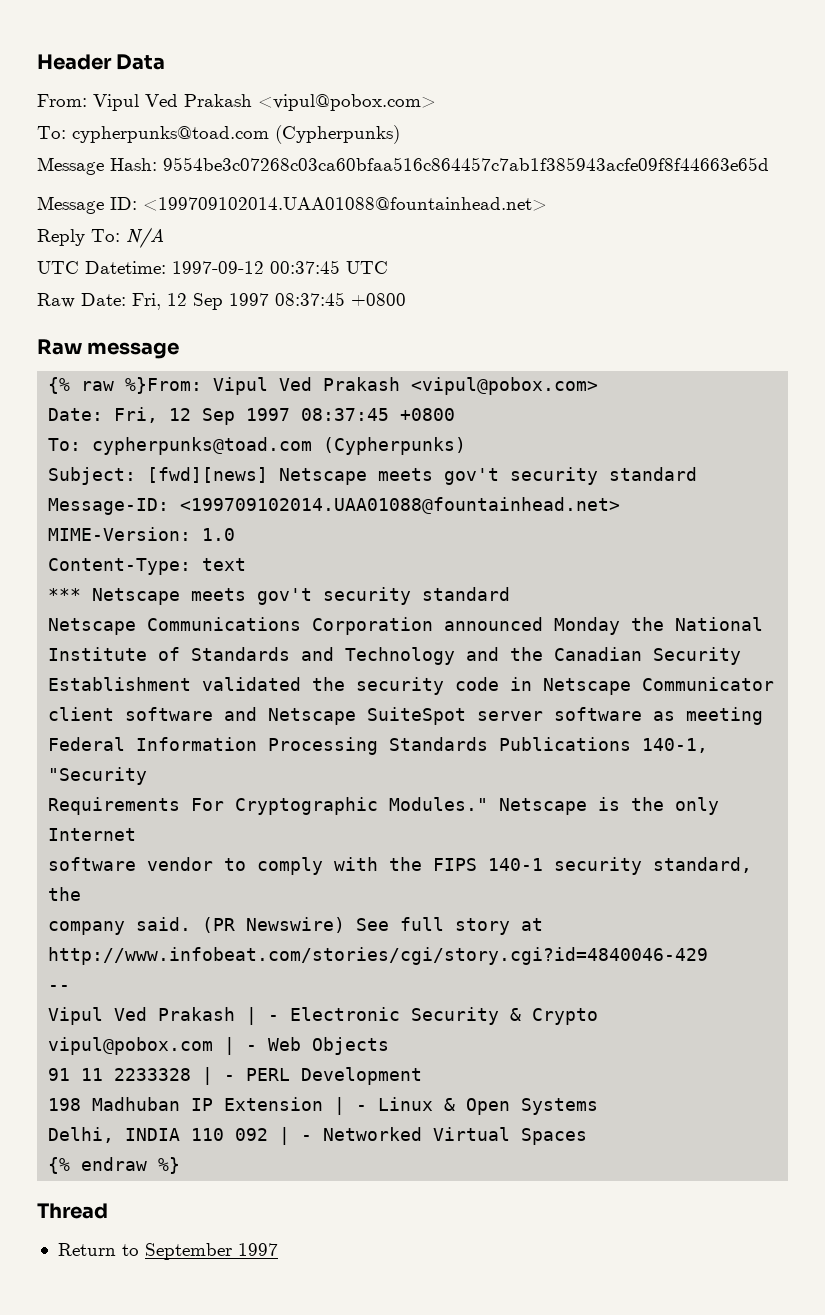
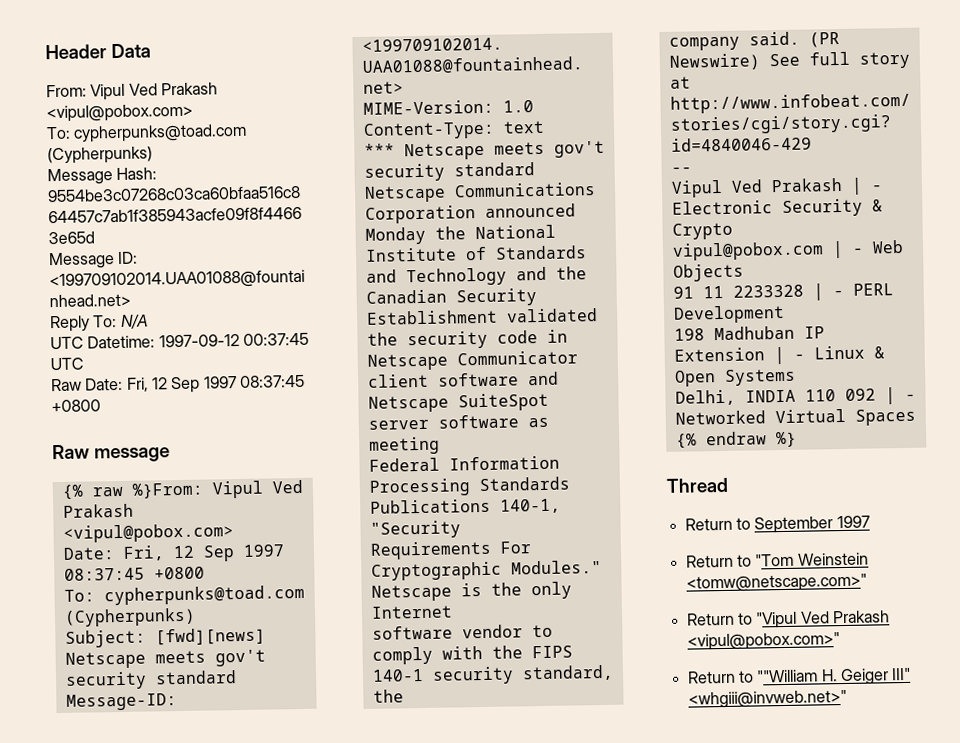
(278, 1249) none -> [685,552,869,568] [685,573,867,593] [686,610,890,629] [686,632,840,651] [687,667,912,686] [687,689,847,709] // Return to "Tom Weinstein <tomw@netscape.com>" // Return to "Vipul Ved Prakash <vipul@pobox.com>" // Return to ""William H. Geiger III" <whgiii@invweb.net>"

